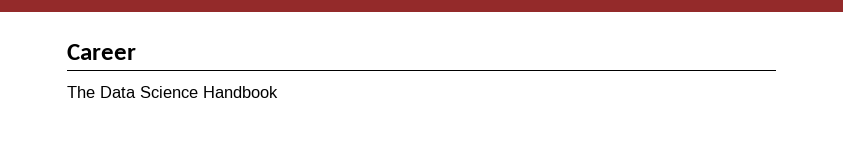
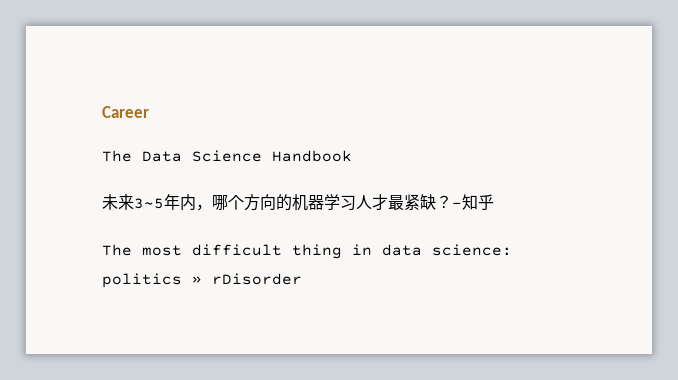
(278, 92) none -> [102,194,494,211] [102,244,512,259] [102,273,302,288] // 未来3~5年内，哪个方向的机器学习人才最紧缺？-知乎 // The most difficult thing in data science: politics » rDisorder

